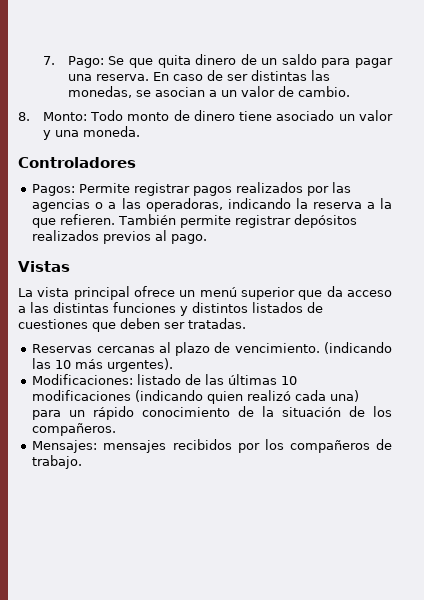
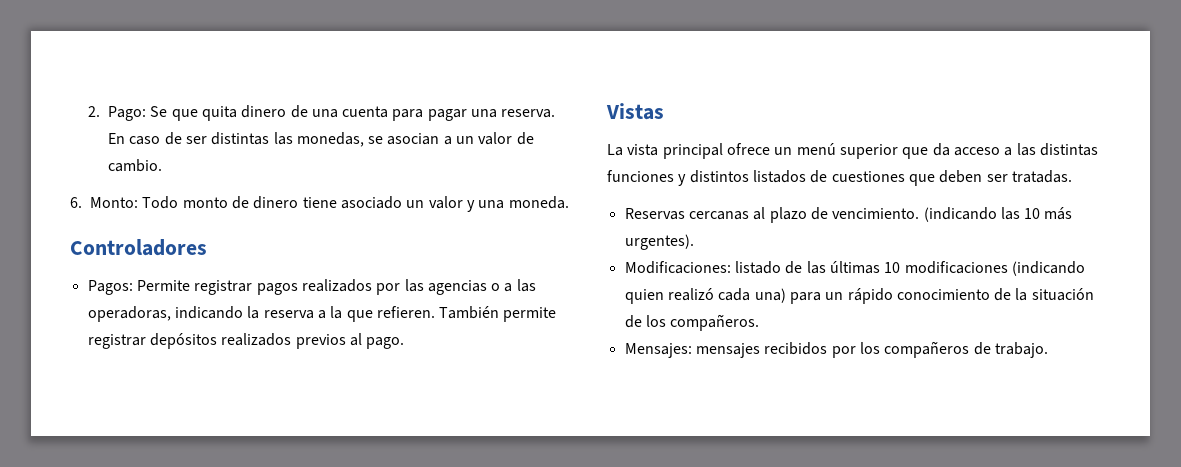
[42,56,55,65] 7. -> [87,106,100,117] 2.
[261,54,317,65] un saldo -> [311,106,389,118] una cuenta
[18,112,30,121] 8. -> [70,197,82,208] 6.

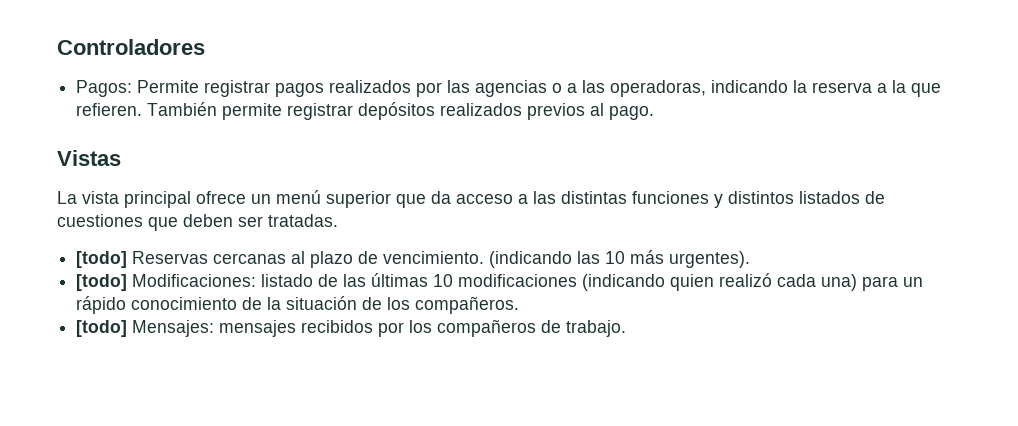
[87,105,556,121] [107,132,534,147] [107,159,162,172] [70,196,569,212] 2. Pago: Se que quita dinero de una cuenta para pagar una reserva. En caso de ser distintas las monedas, se asocian a un valor de cambio. // 6. Monto: Todo monto de dinero tiene asociado un valor y una moneda. // -> (57, 47) none
(1072, 176) none -> [76,251,128,268] [todo]
(694, 242) none -> [76,274,128,291] [todo]
(760, 322) none -> [76,320,128,337] [todo]

